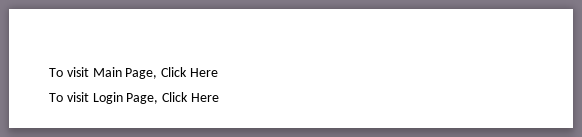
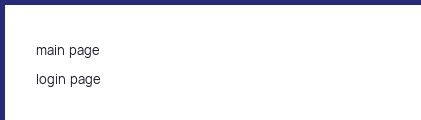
[49,67,218,79] [49,92,219,104] To visit Main Page, Click Here // To visit Login Page, Click Here -> [36,45,100,58] [36,74,101,87] main page // login page

